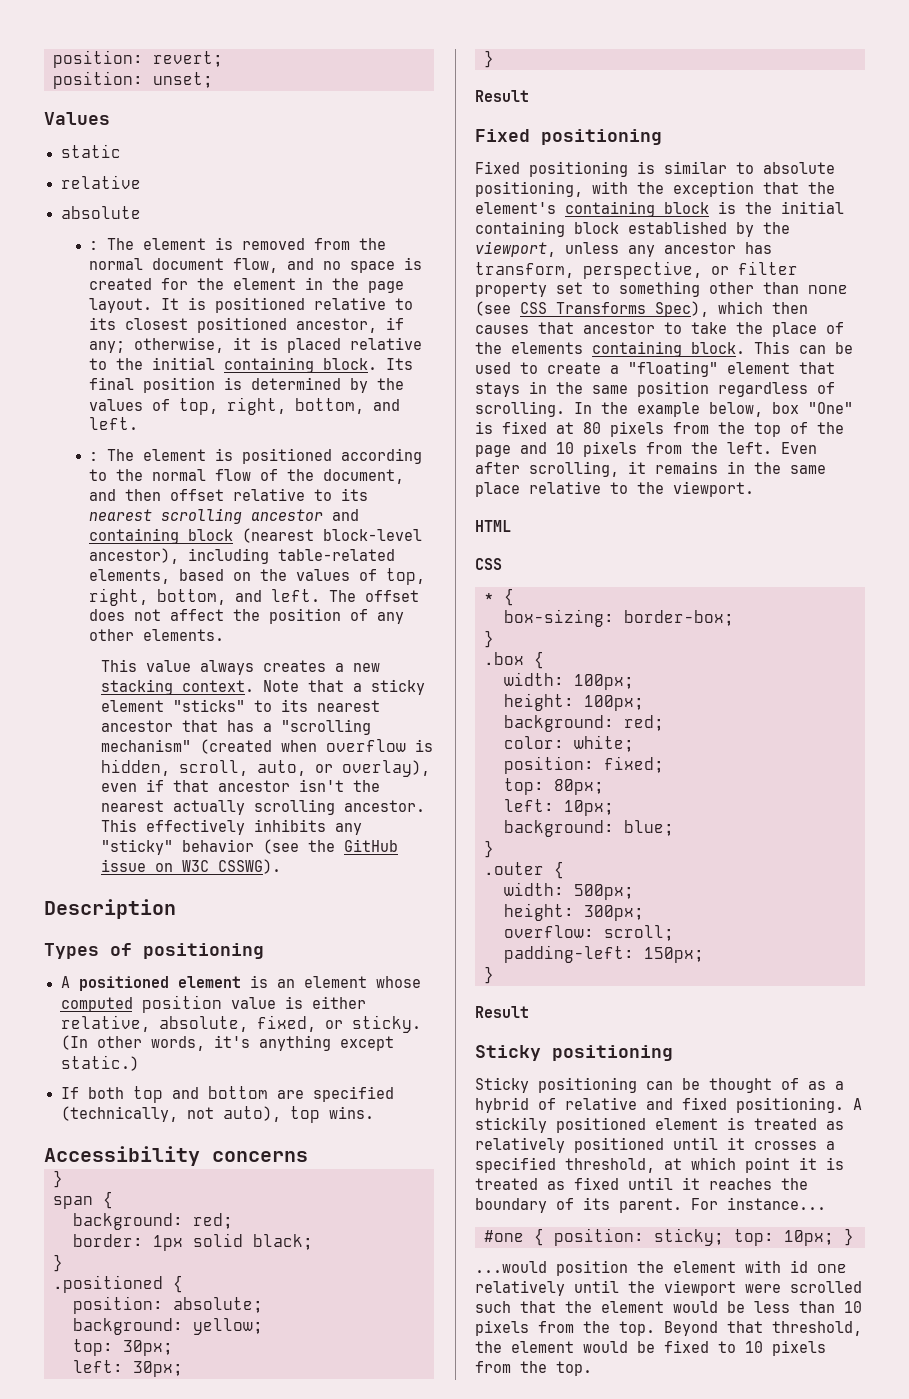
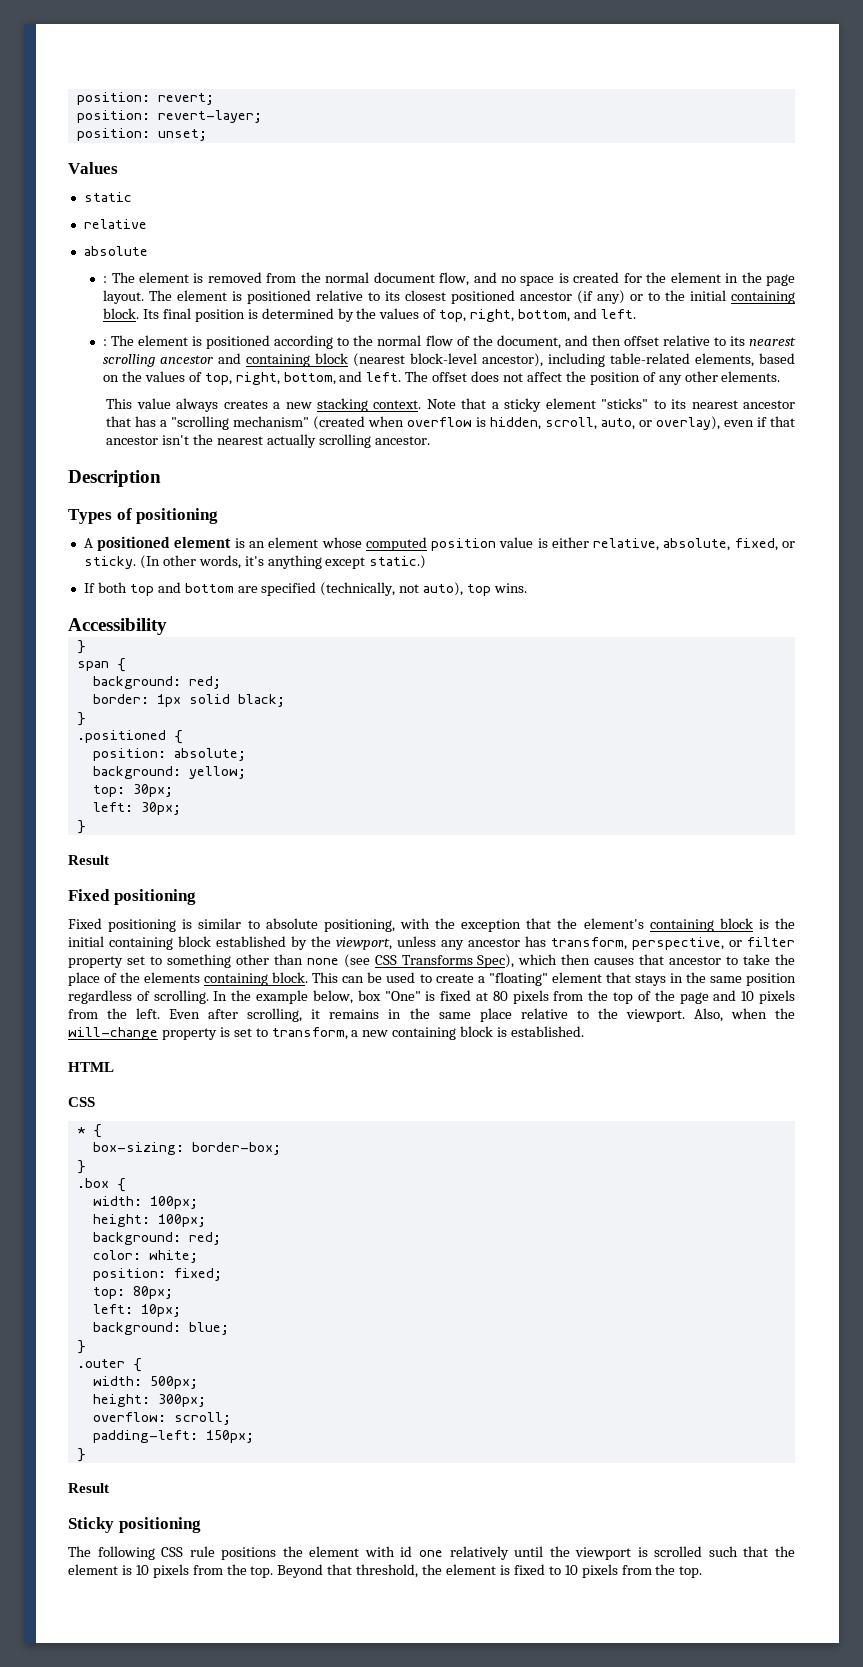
(223, 59) none -> [76,110,262,123] // position: revert-layer;
[161,298,180,310] It -> [149,290,228,301] The element
[296,317,405,333] [89,337,423,353] ancestor, if any; otherwise, it is placed relative -> [520,290,644,304] ancestor (if any) or
[101,819,363,835] [101,839,399,855] [101,859,282,874] This effectively inhibits any "sticky" behavior (see the GitHub issue on W3C CSSWG). -> (430, 440) none
[212,1151,308,1162] concerns -> (167, 626) none
(754, 489) none -> [693,1008,795,1022] [68,1026,585,1040] Also, when the will-change property is set to transform, a new containing block is established.
[475,1077,844,1093] [475,1097,862,1113] [475,1117,844,1133] [475,1137,835,1153] [475,1157,844,1173] [475,1177,808,1190] [475,1197,826,1213] [484,1228,854,1246] [475,1260,628,1276] Sticky positioning can be thought of as a hybrid of relative and fixed positioning. A stickily positioned element is treated as relatively positioned until it crosses a specified threshold, at which point it is treated as fixed until it reaches the boundary of its parent. For instance... // #one { position: sticky; top: 10px; } // ...would position -> [68,1546,277,1560] The following CSS rule positions
[745,1284,781,1293] were -> [637,1547,648,1557] is
[673,1301,835,1313] would be less than -> [121,1565,132,1575] is
[583,1341,655,1353] would be -> [499,1565,510,1575] is

